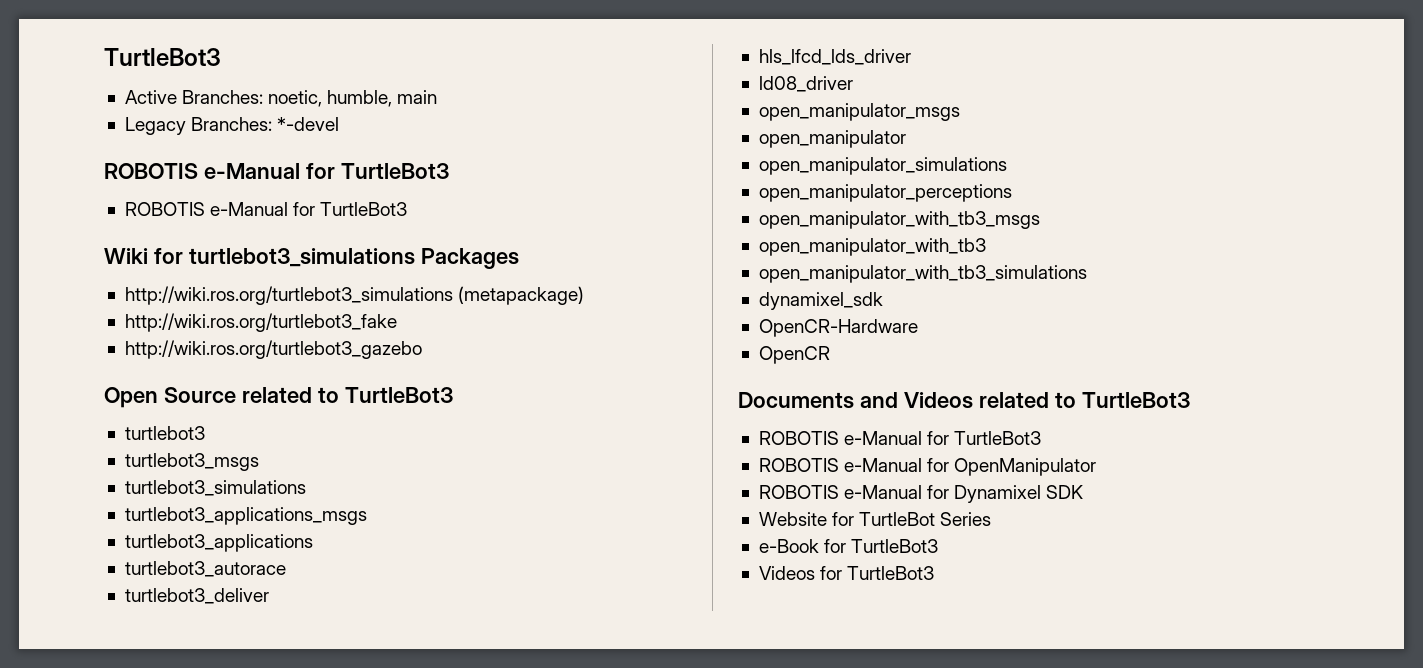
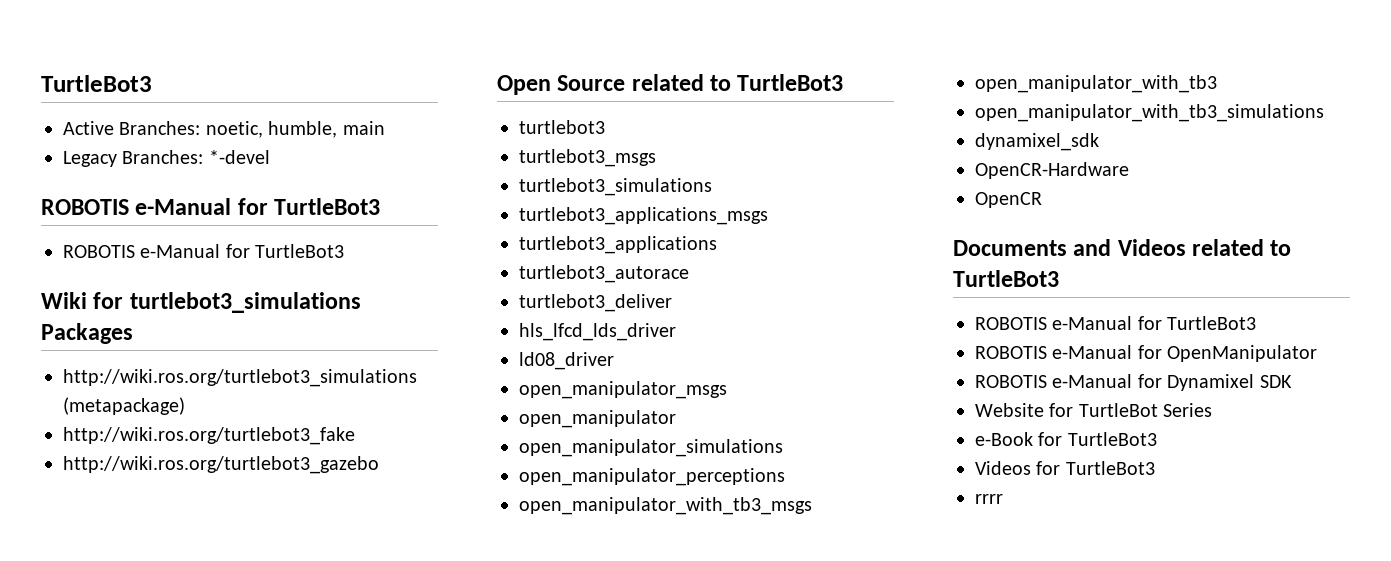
(935, 573) none -> [975,494,1003,504] // rrrr

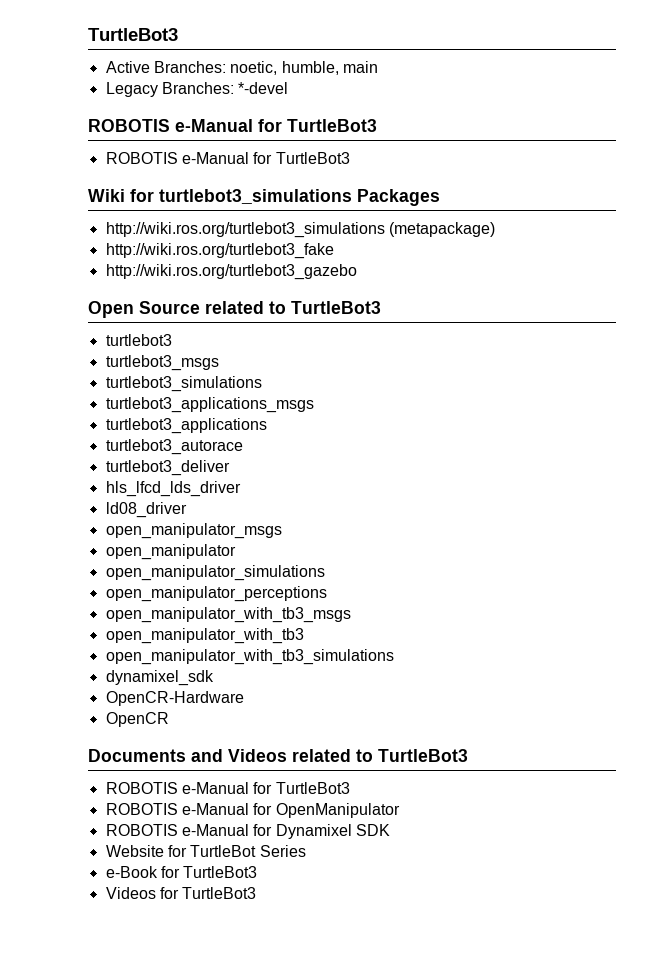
[975,494,1003,504] // rrrr -> (257, 893) none

